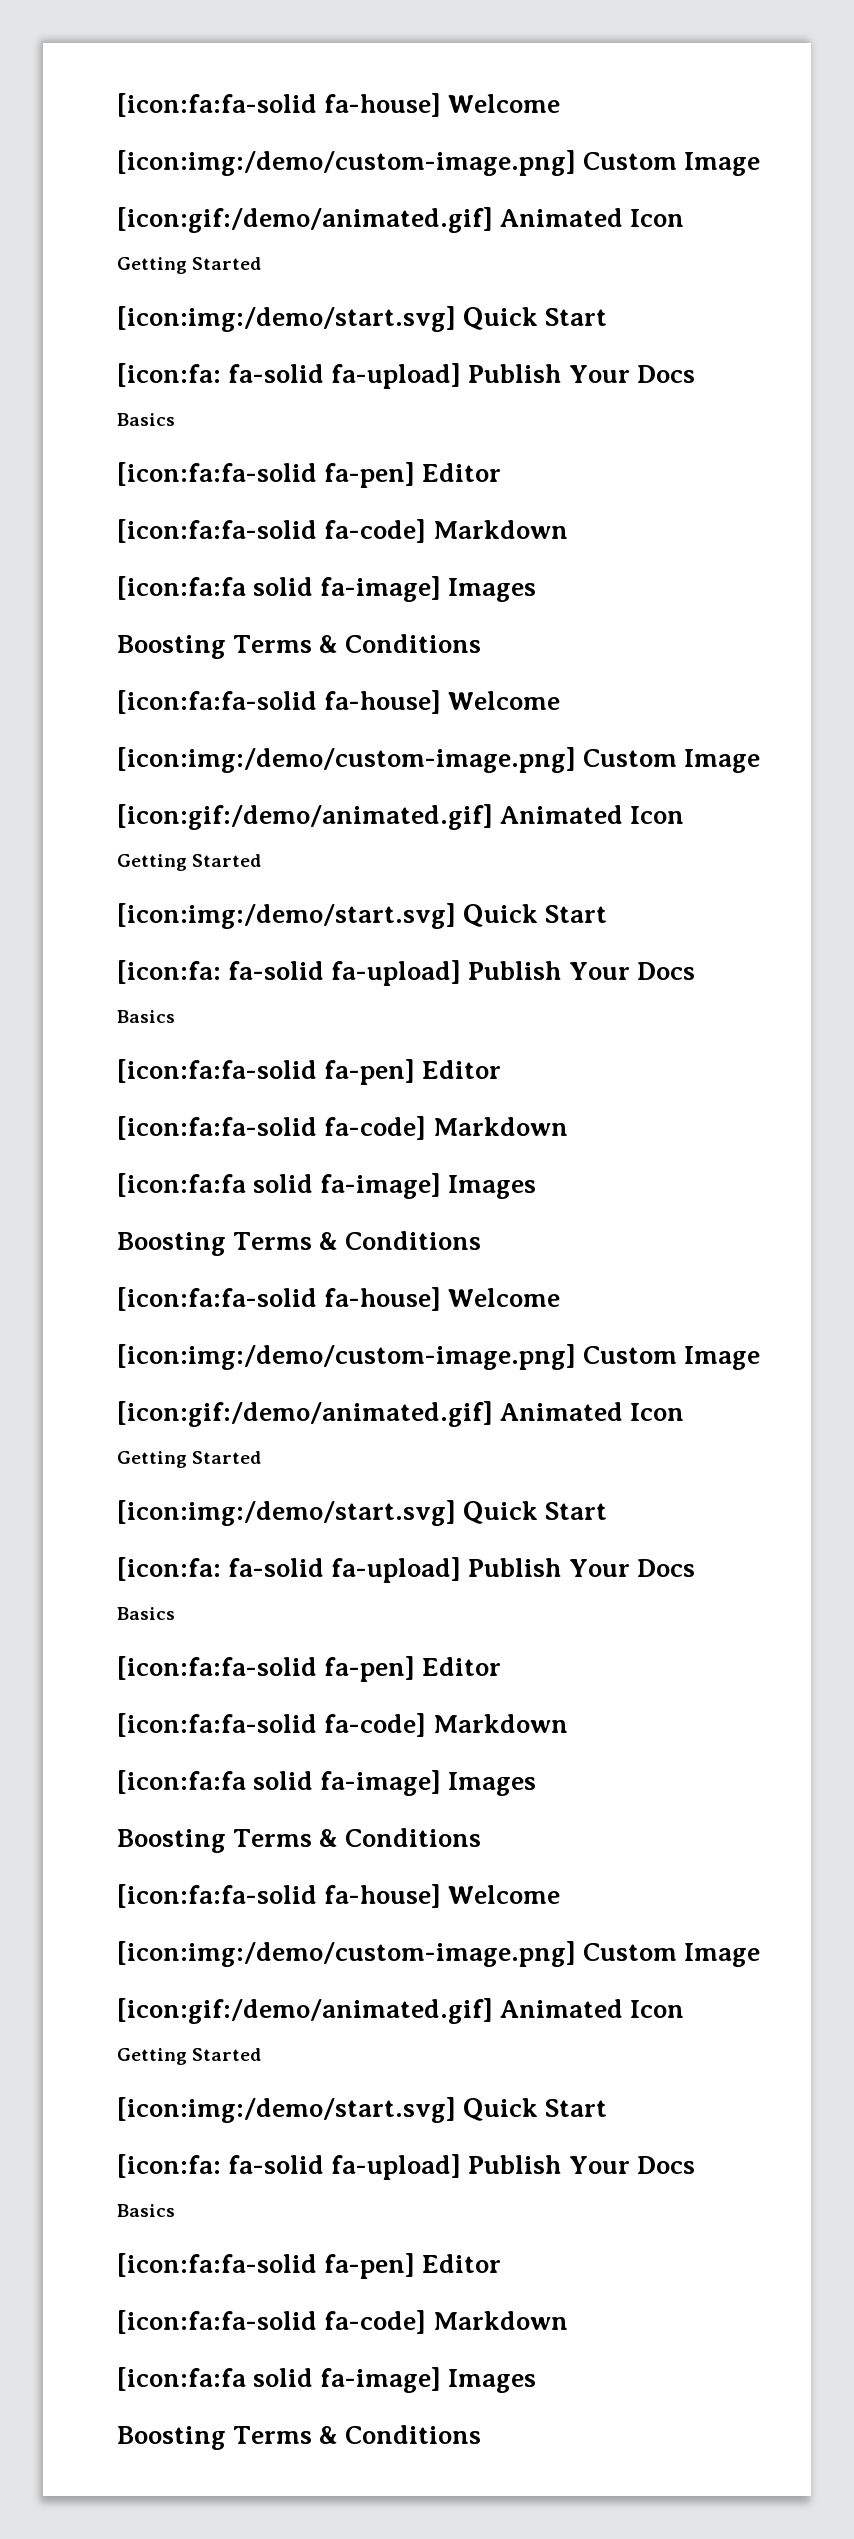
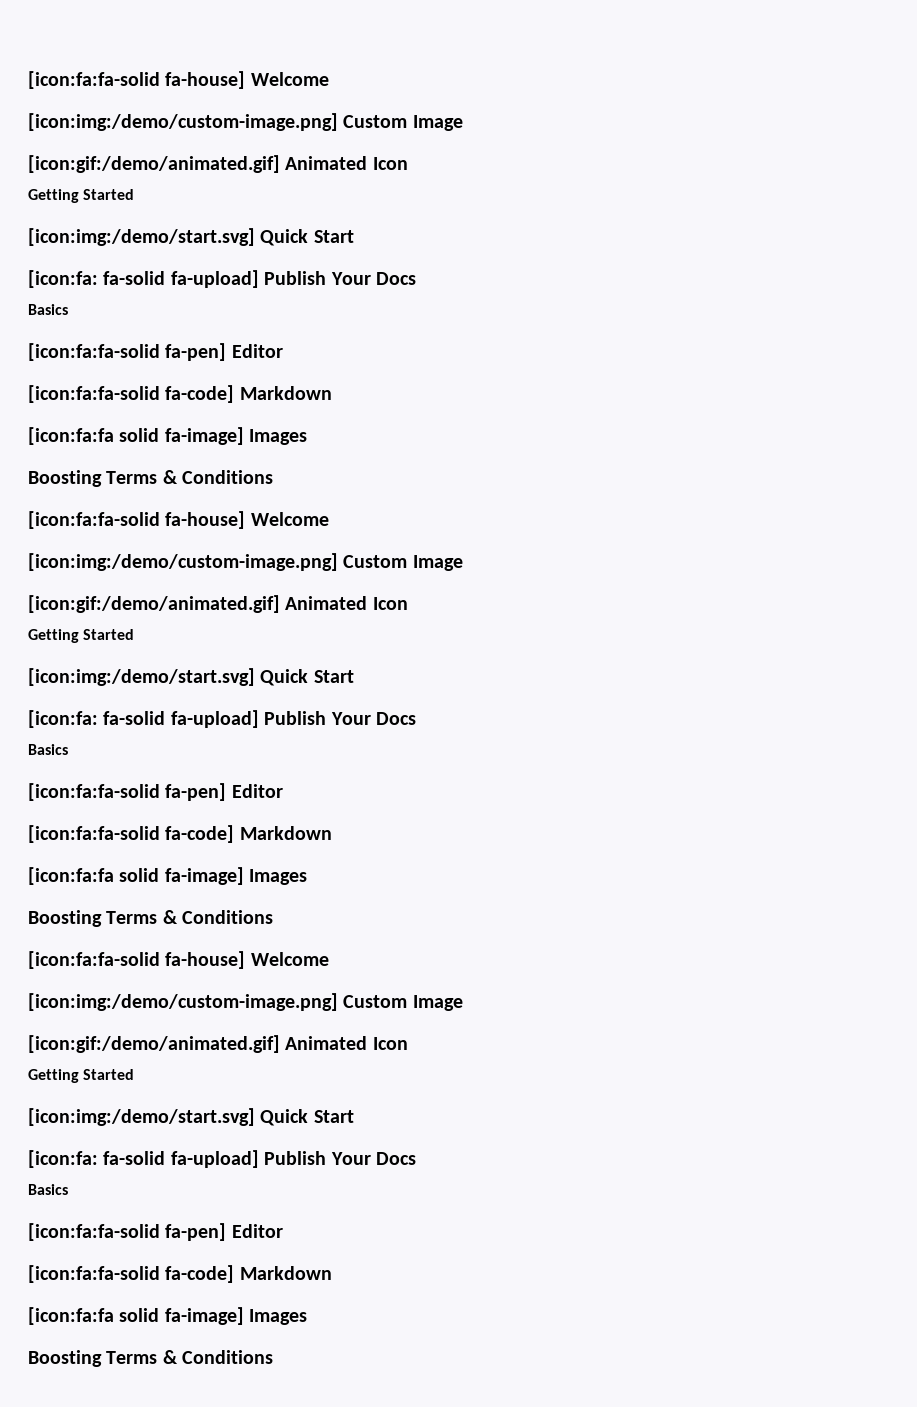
[117,1884,561,1908] [117,1941,761,1967] [117,1998,685,2024] [117,2048,262,2065] [117,2097,608,2123] [117,2154,695,2180] [117,2204,175,2217] [117,2253,502,2279] [117,2310,569,2334] [117,2367,537,2393] [117,2425,482,2450] // [icon:fa:fa-solid fa-house] Welcome // [icon:img:/demo/custom-image.png] Custom Image // [icon:gif:/demo/animated.gif] Animated Icon // Getting Started // [icon:img:/demo/start.svg] Quick Start // [icon:fa: fa-solid fa-upload] Publish Your Docs // Basics // [icon:fa:fa-solid fa-pen] Editor // [icon:fa:fa-solid fa-code] Markdown // [icon:fa:fa solid fa-image] Images // Boosting Terms & Conditions -> (274, 1357) none

